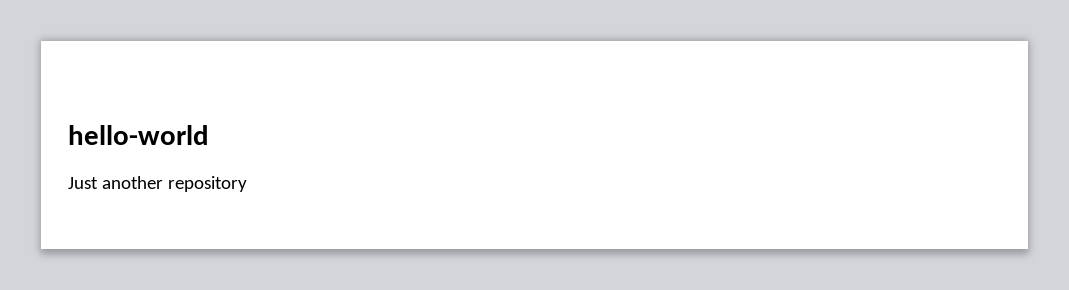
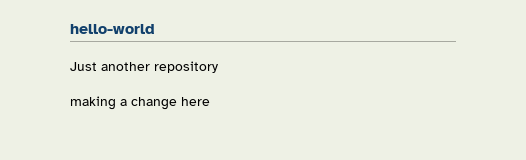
(247, 184) none -> [70,96,210,110] // making a change here

